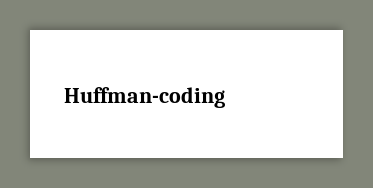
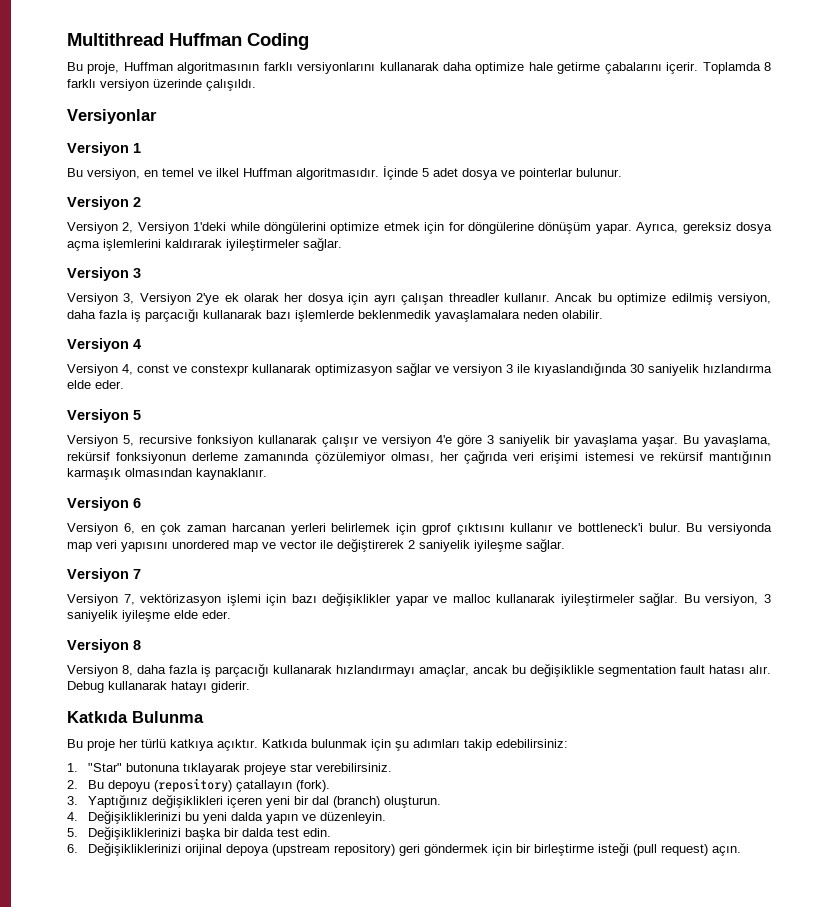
[64,87,225,108] Huffman-coding -> [67,33,309,50] [67,62,772,74] [67,79,256,91] [67,109,157,124] [67,142,141,156] [67,166,622,180] [67,196,141,210] [67,222,772,234] [67,237,342,251] [67,267,141,281] [67,293,771,305] [67,308,603,322] [67,338,141,352] [67,362,772,376] [67,380,124,389] [67,409,141,423] [67,435,771,447] [67,450,771,464] [67,468,267,480] [67,497,141,511] [67,523,772,535] [67,538,565,552] [67,568,141,582] [67,592,771,606] [67,610,231,622] [67,639,141,653] [67,663,771,677] [67,681,250,693] [67,711,204,723] [67,739,568,751] [67,763,393,775] [67,778,331,792] [67,794,442,808] [67,810,387,824] [67,826,332,840] [67,842,742,856] Multithread Huffman Coding // Bu proje, Huffman algoritmasının farklı versiyonlarını kullanarak daha optimize hale getirme çabalarını içerir. Toplamda 8 farklı versiyon üzerinde çalışıldı. // Versiyonlar // Versiyon 1 // Bu versiyon, en temel ve ilkel Huffman algoritmasıdır. İçinde 5 adet dosya ve pointerlar bulunur. // Versiyon 2 // Versiyon 2, Versiyon 1'deki while döngülerini optimize etmek için for döngülerine dönüşüm yapar. Ayrıca, gereksiz dosya açma işlemlerini kaldırarak iyileştirmeler sağlar. // Versiyon 3 // Versiyon 3, Versiyon 2'ye ek olarak her dosya için ayrı çalışan threadler kullanır. Ancak bu optimize edilmiş versiyon, daha fazla iş parçacığı kullanarak bazı işlemlerde beklenmedik yavaşlamalara neden olabilir. // Versiyon 4 // Versiyon 4, const ve constexpr kullanarak optimizasyon sağlar ve versiyon 3 ile kıyaslandığında 30 saniyelik hızlandırma elde eder. // Versiyon 5 // Versiyon 5, recursive fonksiyon kullanarak çalışır ve versiyon 4'e göre 3 saniyelik bir yavaşlama yaşar. Bu yavaşlama, rekürsif fonksiyonun derleme zamanında çözülemiyor olması, her çağrıda veri erişimi istemesi ve rekürsif mantığının karmaşık olmasından kaynaklanır. // Versiyon 6 // Versiyon 6, en çok zaman harcanan yerleri belirlemek için gprof çıktısını kullanır ve bottleneck'i bulur. Bu versiyonda map veri yapısını unordered map ve vector ile değiştirerek 2 saniyelik iyileşme sağlar. // Versiyon 7 // Versiyon 7, vektörizasyon işlemi için bazı değişiklikler yapar ve malloc kullanarak iyileştirmeler sağlar. Bu versiyon, 3 saniyelik iyileşme elde eder. // Versiyon 8 // Versiyon 8, daha fazla iş parçacığı kullanarak hızlandırmayı amaçlar, ancak bu değişiklikle segmentation fault hatası alır. Debug kullanarak hatayı giderir. // Katkıda Bulunma // Bu proje her türlü katkıya açıktır. Katkıda bulunmak için şu adımları takip edebilirsiniz: // 1. "Star" butonuna tıklayarak projeye star verebilirsiniz. // 2. Bu depoyu (repository) çatallayın (fork). // 3. Yaptığınız değişiklikleri içeren yeni bir dal (branch) oluşturun. // 4. Değişikliklerinizi bu yeni dalda yapın ve düzenleyin. // 5. Değişikliklerinizi başka bir dalda test edin. // 6. Değişikliklerinizi orijinal depoya (upstream repository) geri göndermek için bir birleştirme isteği (pull request) açın.

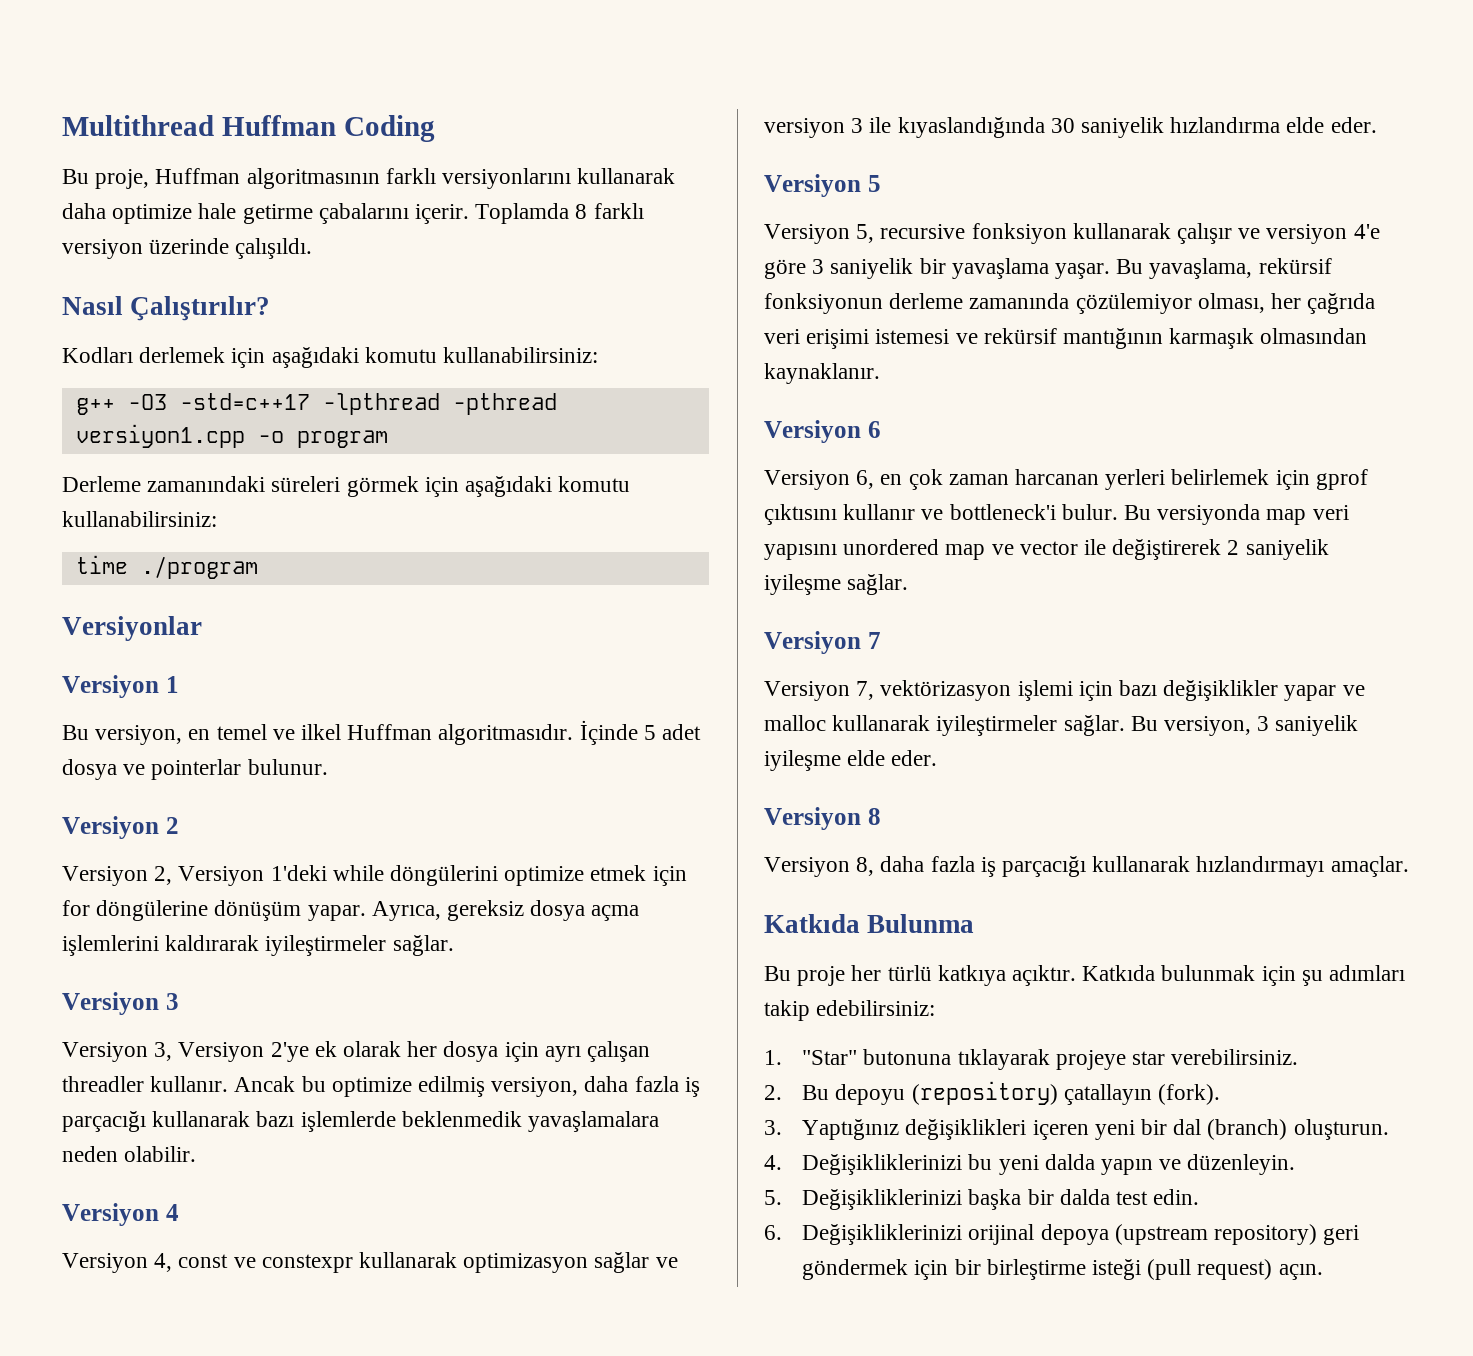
(256, 85) none -> [62,296,271,321] [62,347,599,368] [75,393,557,415] [75,424,388,448] [62,476,631,497] [62,511,217,527] [75,555,258,579] // Nasıl Çalıştırılır? // Kodları derlemek için aşağıdaki komutu kullanabilirsiniz: // g++ -O3 -std=c++17 -lpthread -pthread versiyon1.cpp -o program // Derleme zamanındaki süreleri görmek için aşağıdaki komutu kullanabilirsiniz: // time ./program
[419,663,771,677] [67,681,250,693] amaçlar, ancak bu değişiklikle segmentation fault hatası alır. Debug kullanarak hatayı giderir. -> [1330,856,1409,877] amaçlar.

